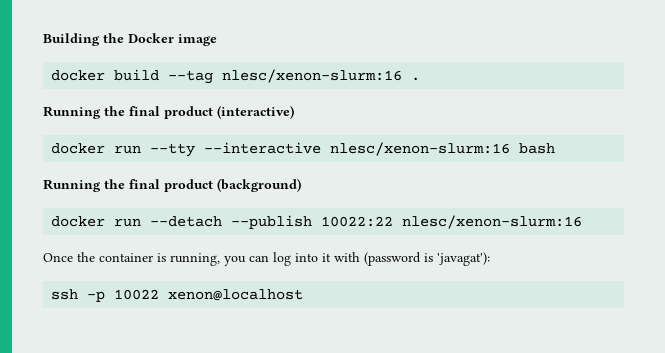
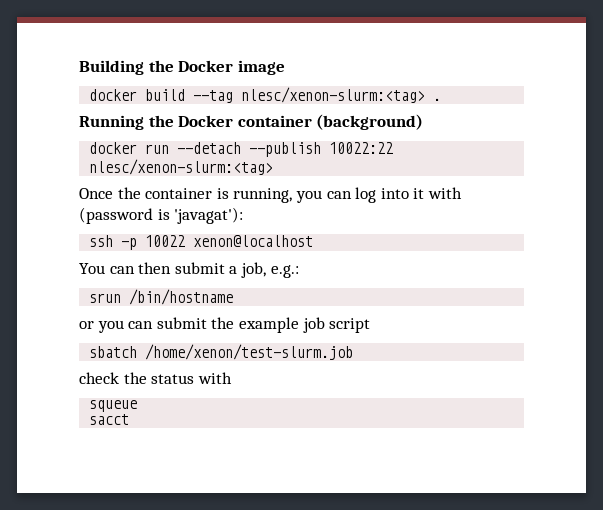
[222,69,403,83] nlesc/xenon-slurm:16 -> [241,87,426,103] nlesc/xenon-slurm:<tag>
[129,105,294,119] [51,142,556,157] [43,179,213,192] final product (interactive) // docker run --tty --interactive nlesc/xenon-slurm:16 bash // Running the final product -> [178,115,312,127] Docker container
[402,215,583,229] nlesc/xenon-slurm:16 -> [89,159,274,175] nlesc/xenon-slurm:<tag>
(304, 295) none -> [79,262,299,278] [89,289,234,305] [79,317,371,333] [89,344,354,360] [79,372,232,384] [89,400,138,412] [89,414,130,425] // You can then submit a job, e.g.: // srun /bin/hostname // or you can submit the example job script // sbatch /home/xenon/test-slurm.job // check the status with // squeue // sacct

